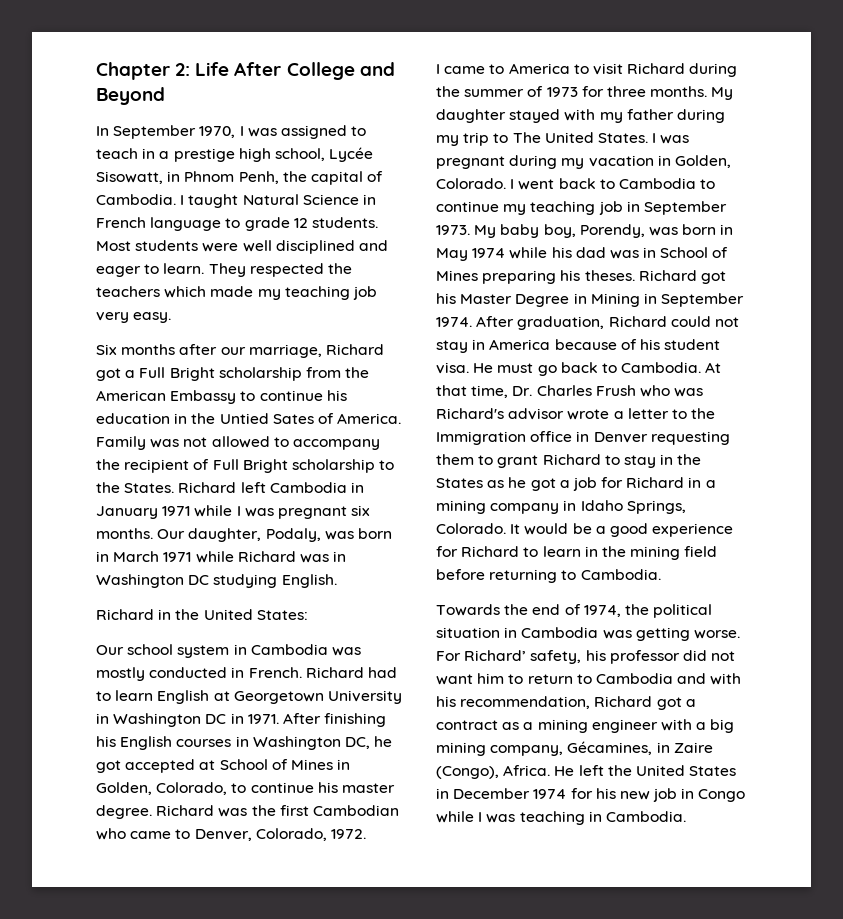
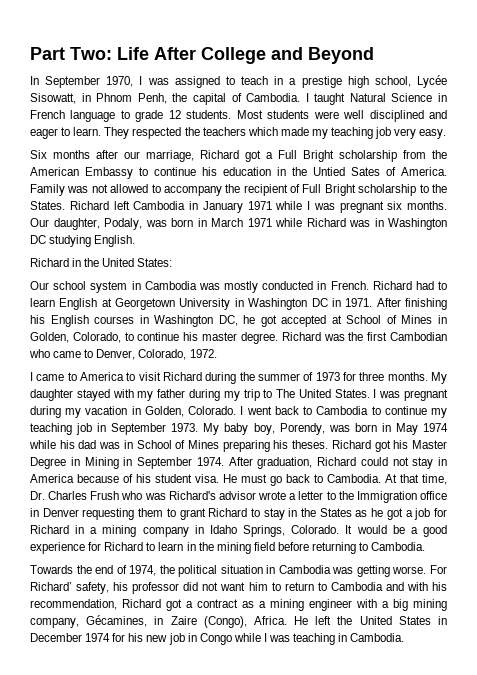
[96,62,191,80] Chapter 2: -> [30,47,112,60] Part Two:

